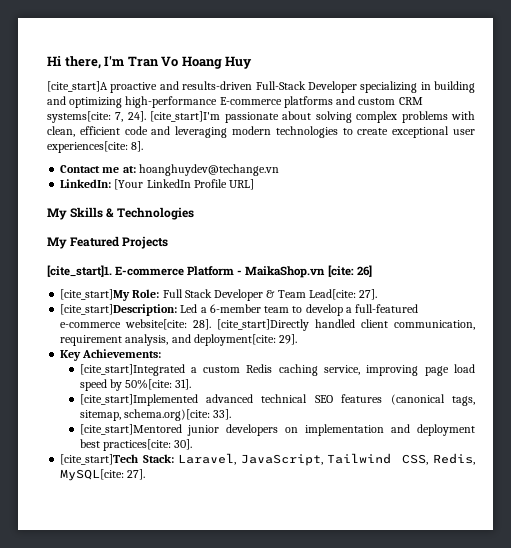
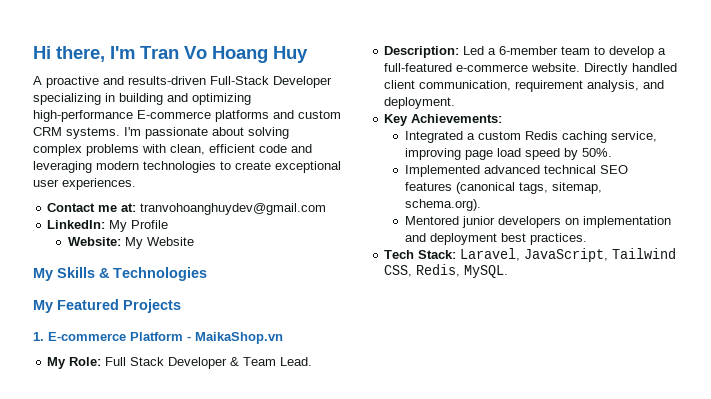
[47,81,108,92] [cite_start]A -> [33,76,42,85] A
[47,111,221,123] systems[cite: 7, 24]. [cite_start]I'm -> [66,127,141,139] systems. I'm
[47,141,144,153] experiences[cite: 8]. -> [62,178,136,190] experiences.
[138,164,279,176] hoanghuydev@techange.vn -> [140,203,327,215] tranvohoanghuydev@gmail.com
[114,179,191,190] [Your LinkedIn -> [109,220,128,232] My
[229,179,255,190] URL] -> [67,237,194,249] // Website: My Website
[47,265,112,277] [cite_start]1. -> [33,332,44,341] 1.
[327,265,372,277] [60,289,131,301] [cite: 26] // [cite_start]My -> [47,357,67,369] // My
[308,289,378,300] [60,304,178,316] Lead[cite: 27]. // [cite_start]Description: -> [280,357,313,366] [384,46,460,58] Lead. // Description:
[125,319,310,331] website[cite: 28]. [cite_start]Directly -> [531,63,629,75] website. Directly
[193,334,298,346] deployment[cite: 29]. -> [384,97,456,109] deployment.
[79,364,185,376] [cite_start]Integrated -> [404,131,463,143] Integrated
[124,379,192,390] [79,394,198,406] 50%[cite: 31]. // [cite_start]Implemented -> [581,148,612,157] [404,165,480,177] 50%. // Implemented
[123,409,231,421] [79,424,182,435] schema.org)[cite: 33]. // [cite_start]Mentored -> [404,199,481,211] [404,216,459,225] schema.org). // Mentored
[102,439,192,451] [60,454,139,465] practices[cite: 30]. // [cite_start]Tech -> [529,233,587,245] [384,250,415,259] practices. // Tech
[60,469,146,481] MySQL[cite: 27]. -> [464,265,509,278] MySQL.

